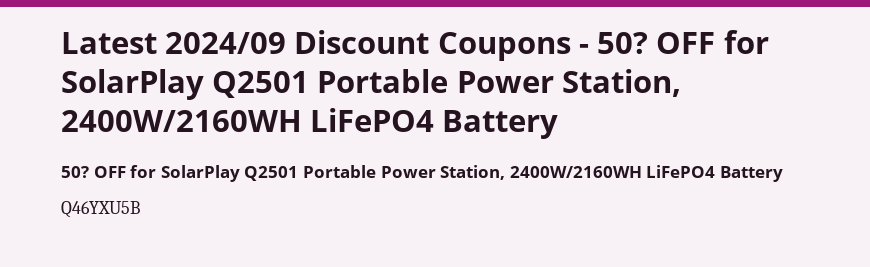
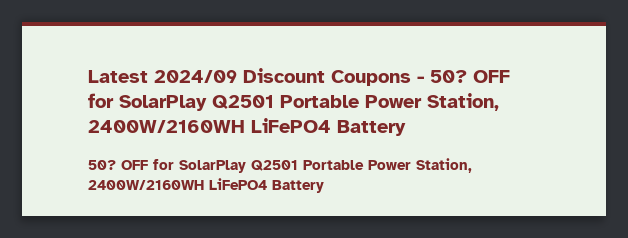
[61,201,140,218] // Q46YXU5B -> (324, 186) none

